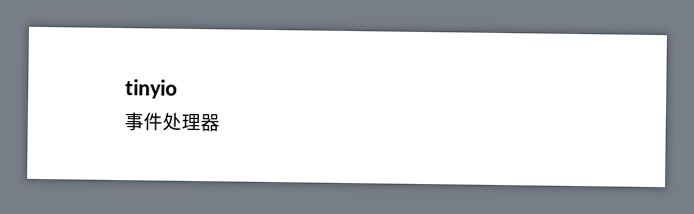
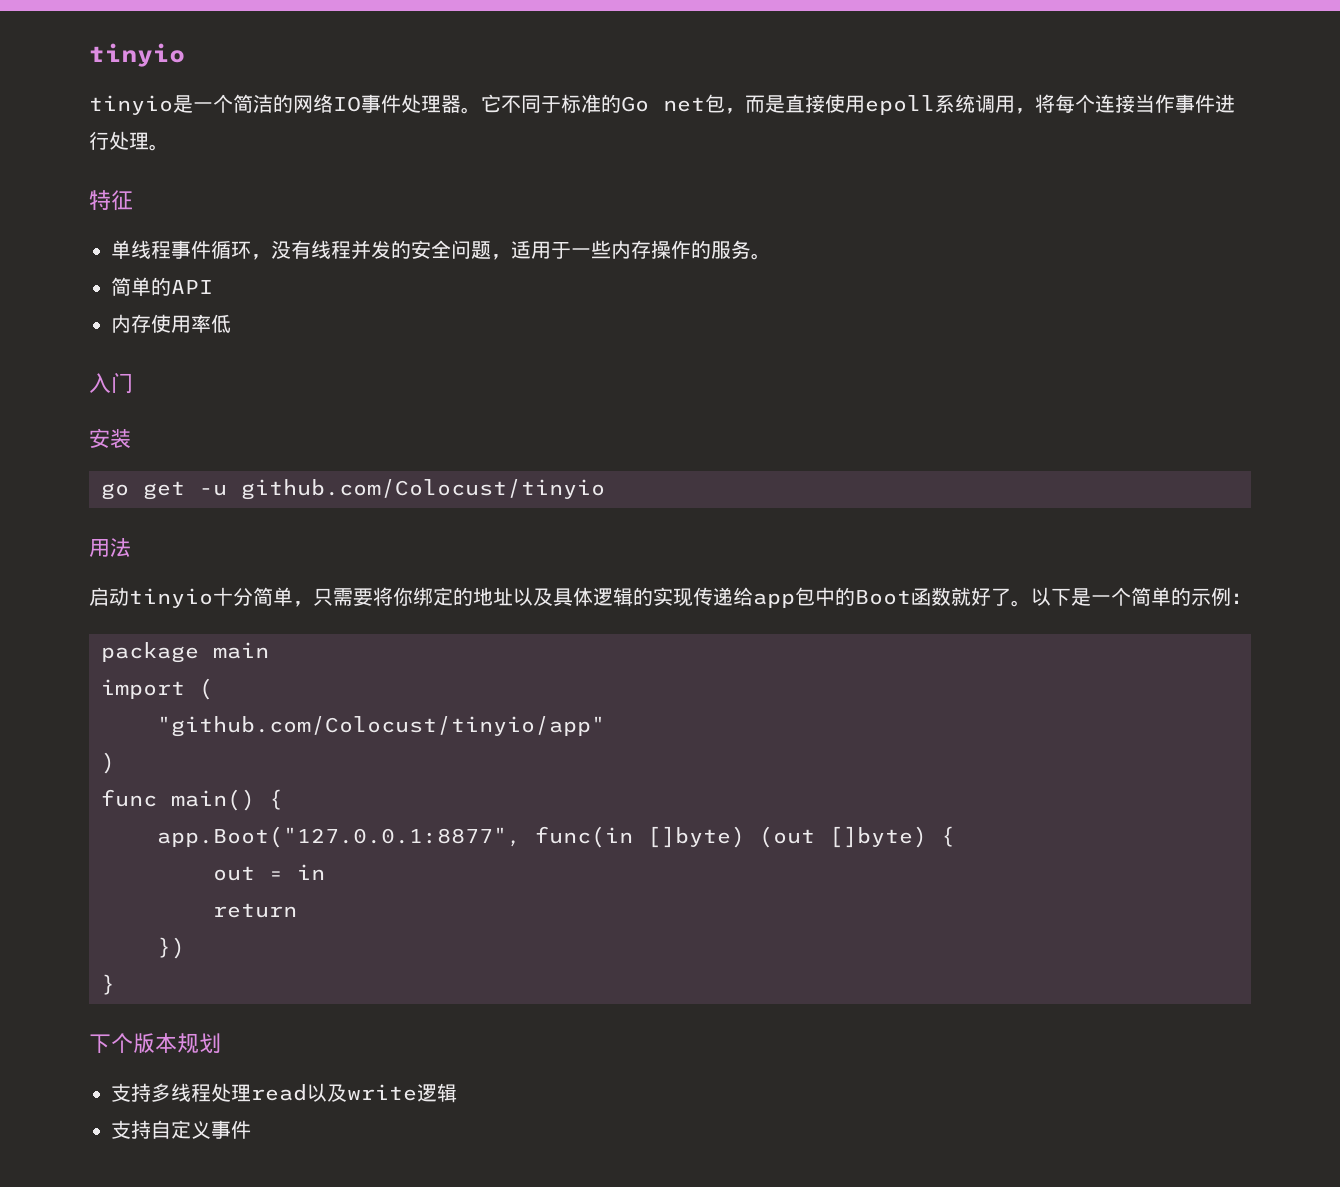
[124,112,220,132] 事件处理器 -> [89,94,1235,115] [89,131,169,151] [89,190,133,211] [111,240,771,260] [111,277,213,296] [111,314,231,333] [89,372,133,394] [89,428,131,448] [101,479,605,500] [89,538,131,557] [89,587,1251,608] [101,642,269,663] [101,678,213,700] [157,716,605,737] [101,752,115,774] [101,789,283,811] [157,826,955,848] [213,864,325,881] [213,903,297,918] [157,937,185,959] [101,974,115,995] [89,1033,221,1054] [111,1083,457,1103] [111,1120,251,1139] tinyio是一个简洁的网络IO事件处理器。它不同于标准的Go net包，而是直接使用epoll系统调用，将每个连接当作事件进行处理。 // 特征 // 单线程事件循环，没有线程并发的安全问题，适用于一些内存操作的服务。 // 简单的API // 内存使用率低 // 入门 // 安装 // go get -u github.com/Colocust/tinyio // 用法 // 启动tinyio十分简单，只需要将你绑定的地址以及具体逻辑的实现传递给app包中的Boot函数就好了。以下是一个简单的示例： // package main // import ( // "github.com/Colocust/tinyio/app" // ) // func main() { // app.Boot("127.0.0.1:8877", func(in []byte) (out []byte) { // out = in // return // }) // } // 下个版本规划 // 支持多线程处理read以及write逻辑 // 支持自定义事件

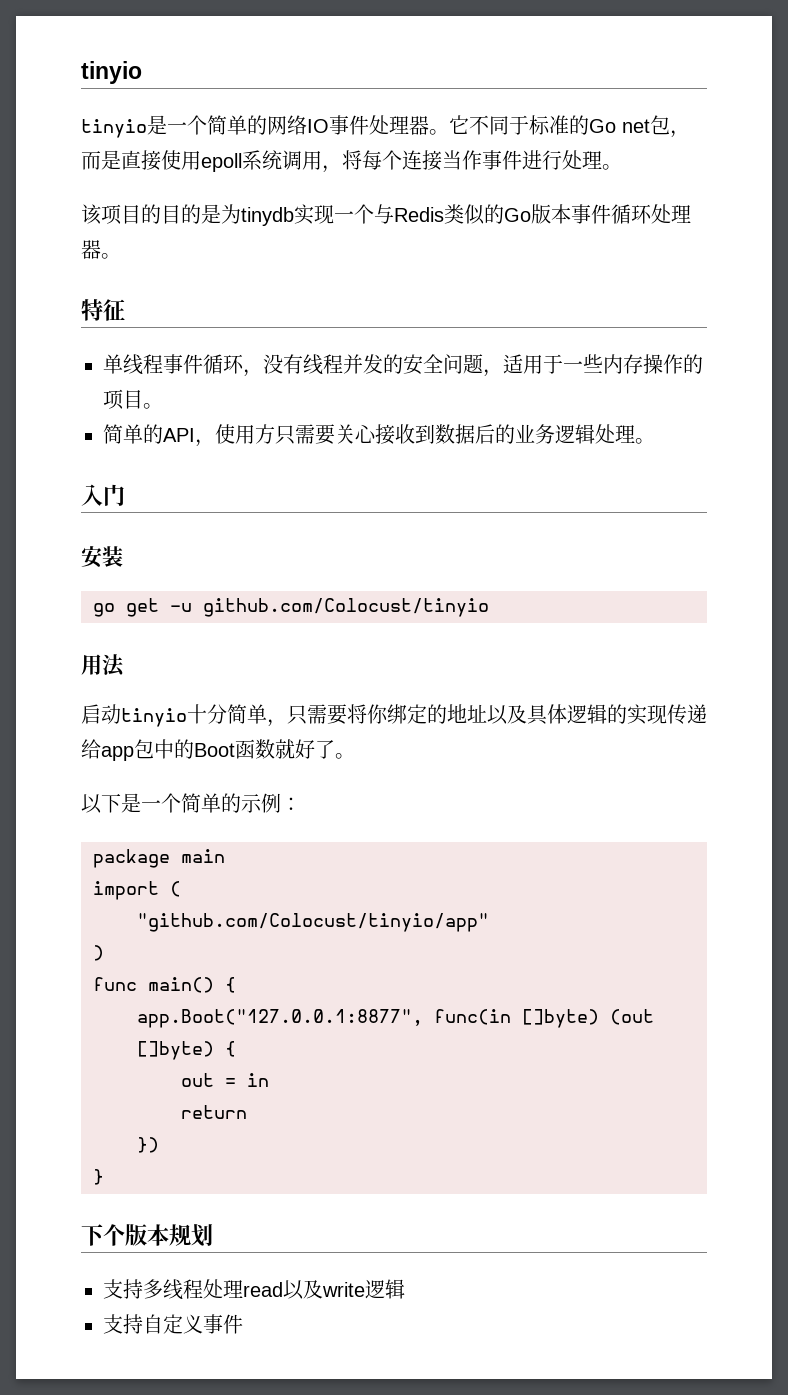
[253,94,273,113] 洁 -> [227,115,247,135] 单
(169, 147) none -> [81,204,691,226] [81,240,121,259] // 该项目的目的是为tinydb实现一个与Redis类似的Go版本事件循环处理器。
[711,240,751,259] 服务 -> [103,389,143,410] 项目
[111,314,231,333] // 内存使用率低 -> [195,424,655,447] ，使用方只需要关心接收到数据后的业务逻辑处理。
(1031, 603) none -> (355, 756) //

